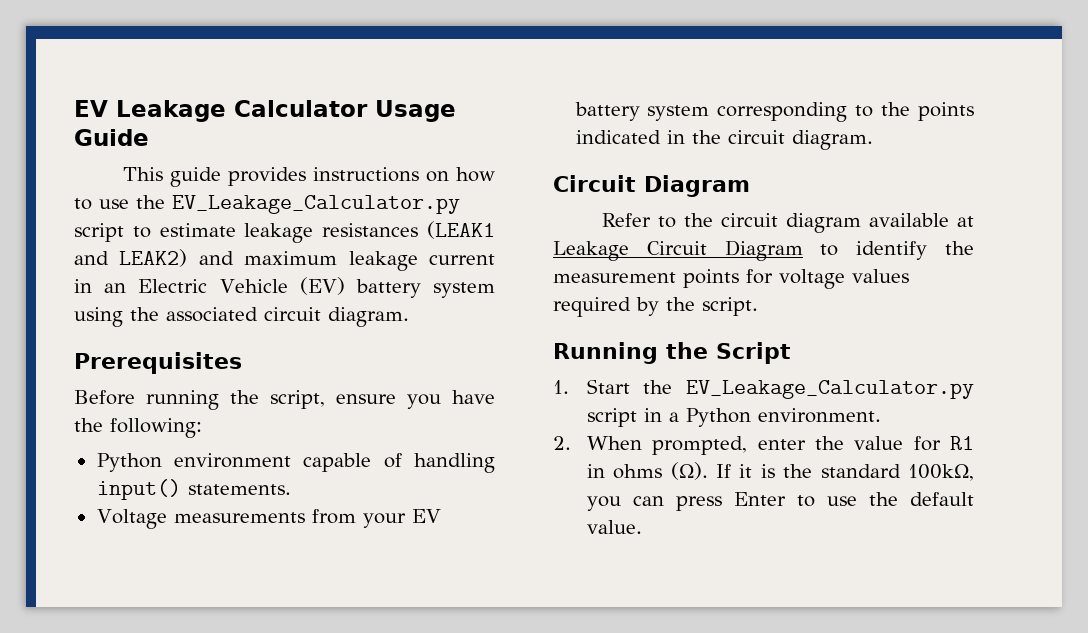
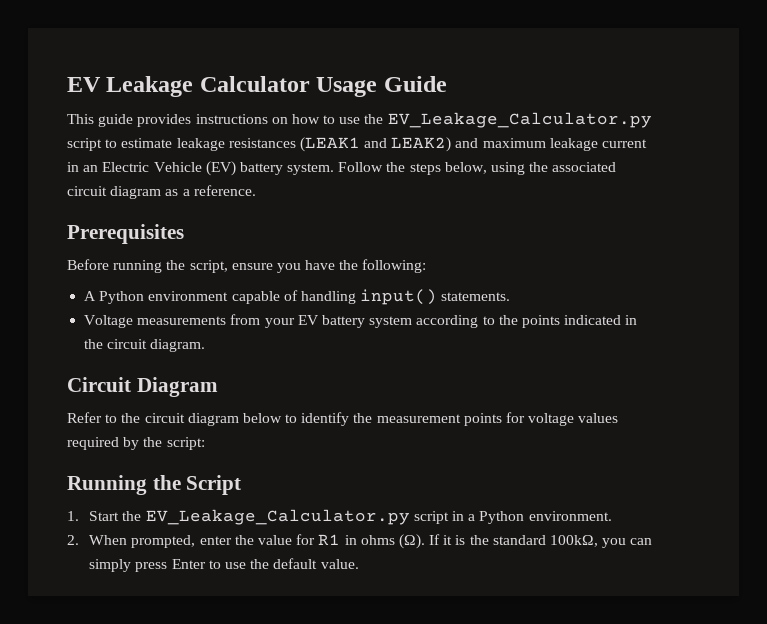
[433,282,495,298] [74,307,409,327] system using the associated circuit diagram. -> [287,162,617,175] [67,185,256,199] system. Follow the steps below, using the associated circuit diagram as a reference.
(202, 428) none -> [84,291,97,301] A
[717,102,848,122] corresponding -> [416,315,479,328] according
[868,213,974,227] [553,240,803,261] available at Leakage Circuit Diagram -> [242,413,282,423] below
[702,297,758,316] script. -> [166,437,205,450] script:
(664, 501) none -> [89,559,132,572] simply

